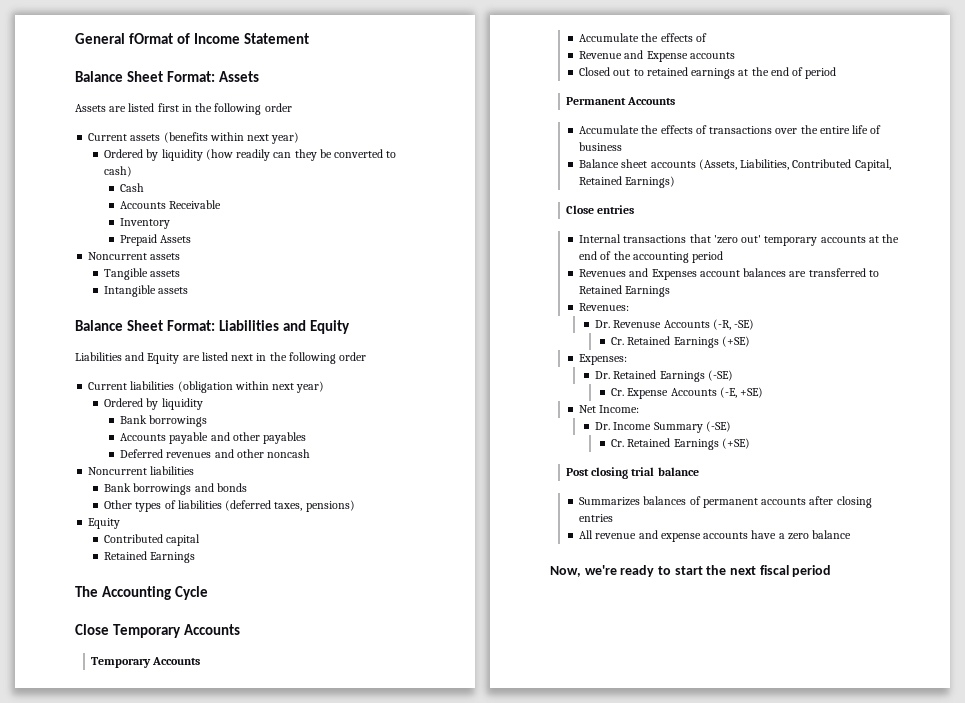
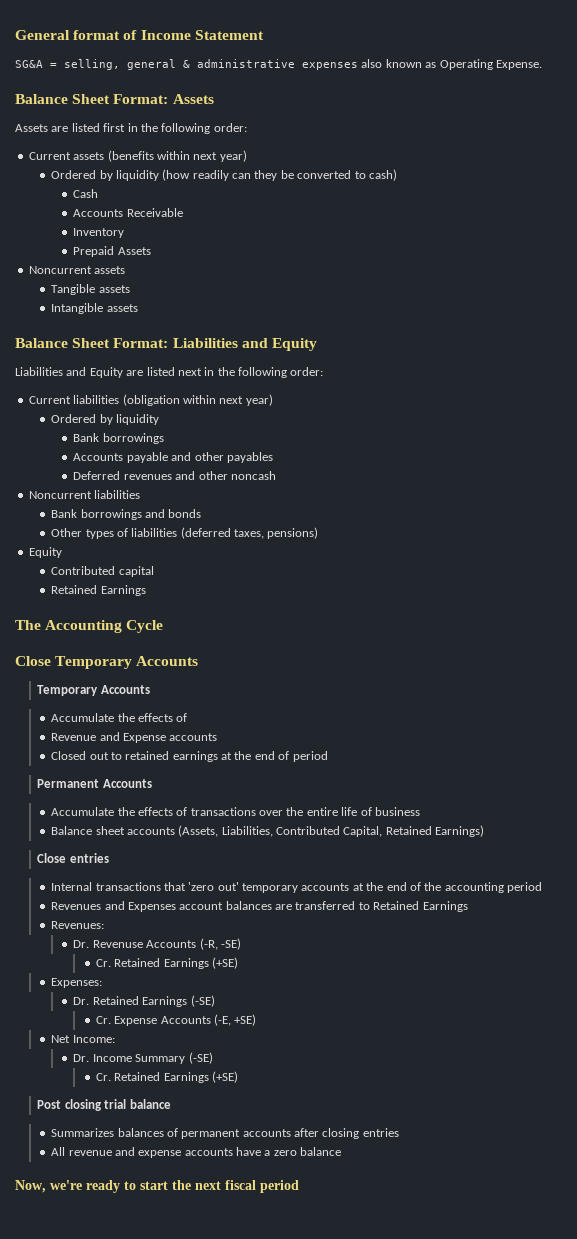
[128,33,173,44] fOrmat -> [73,30,121,40] format
(309, 38) none -> [15,59,542,70] // SG&A = selling, general & administrative expenses also known as Operating Expense.
[264,103,292,112] order -> [213,123,247,132] order:
[339,352,367,361] order -> [290,367,324,376] order:

